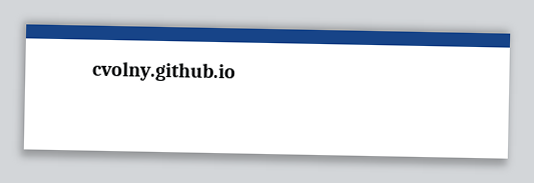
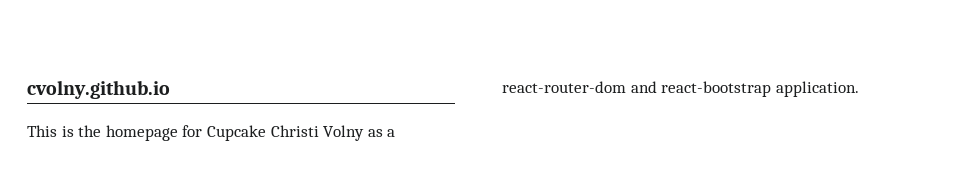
(236, 71) none -> [27,125,396,141] [502,81,859,97] // This is the homepage for Cupcake Christi Volny as a react-router-dom and react-bootstrap application.

